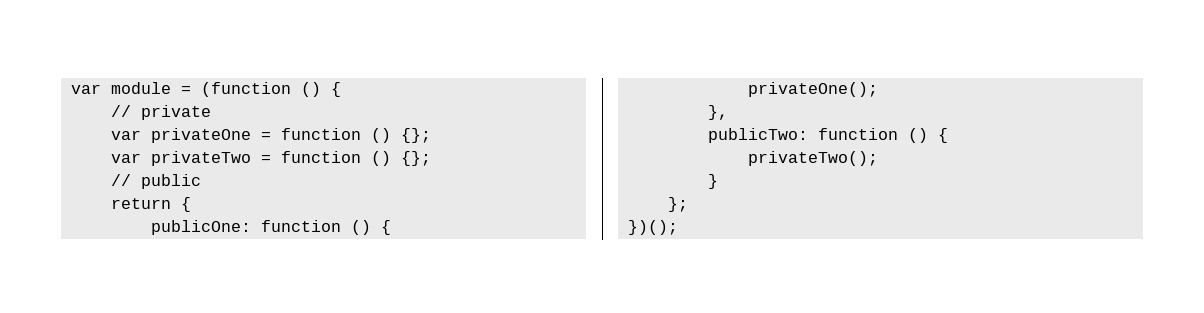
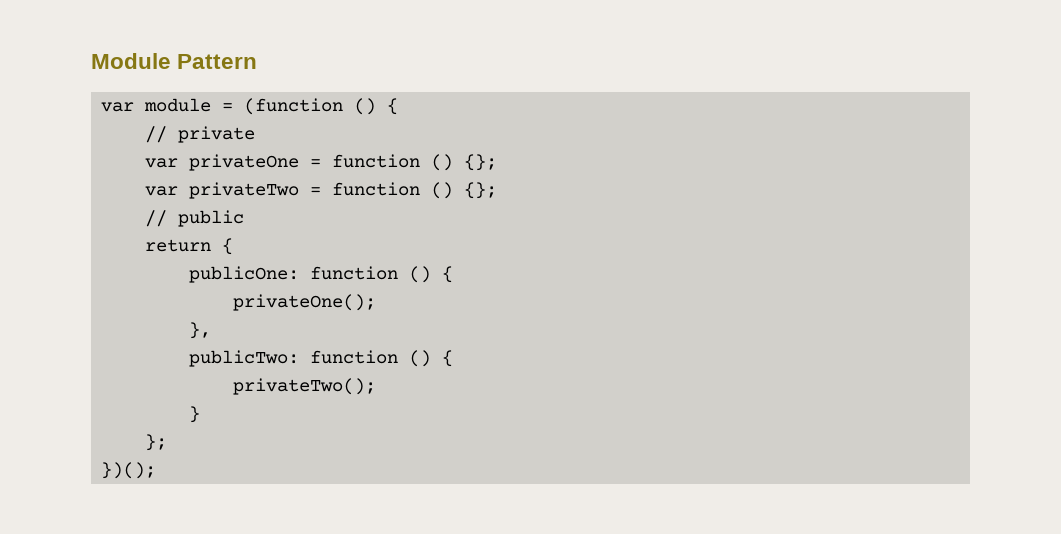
(70, 89) none -> [91,53,258,69] Module Pattern //

